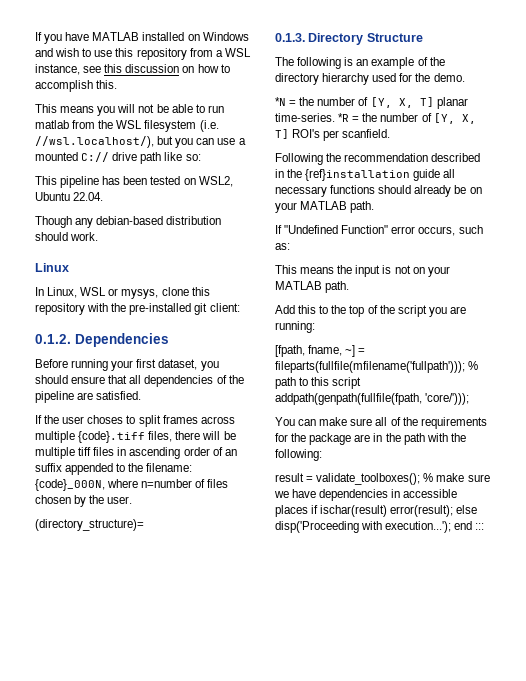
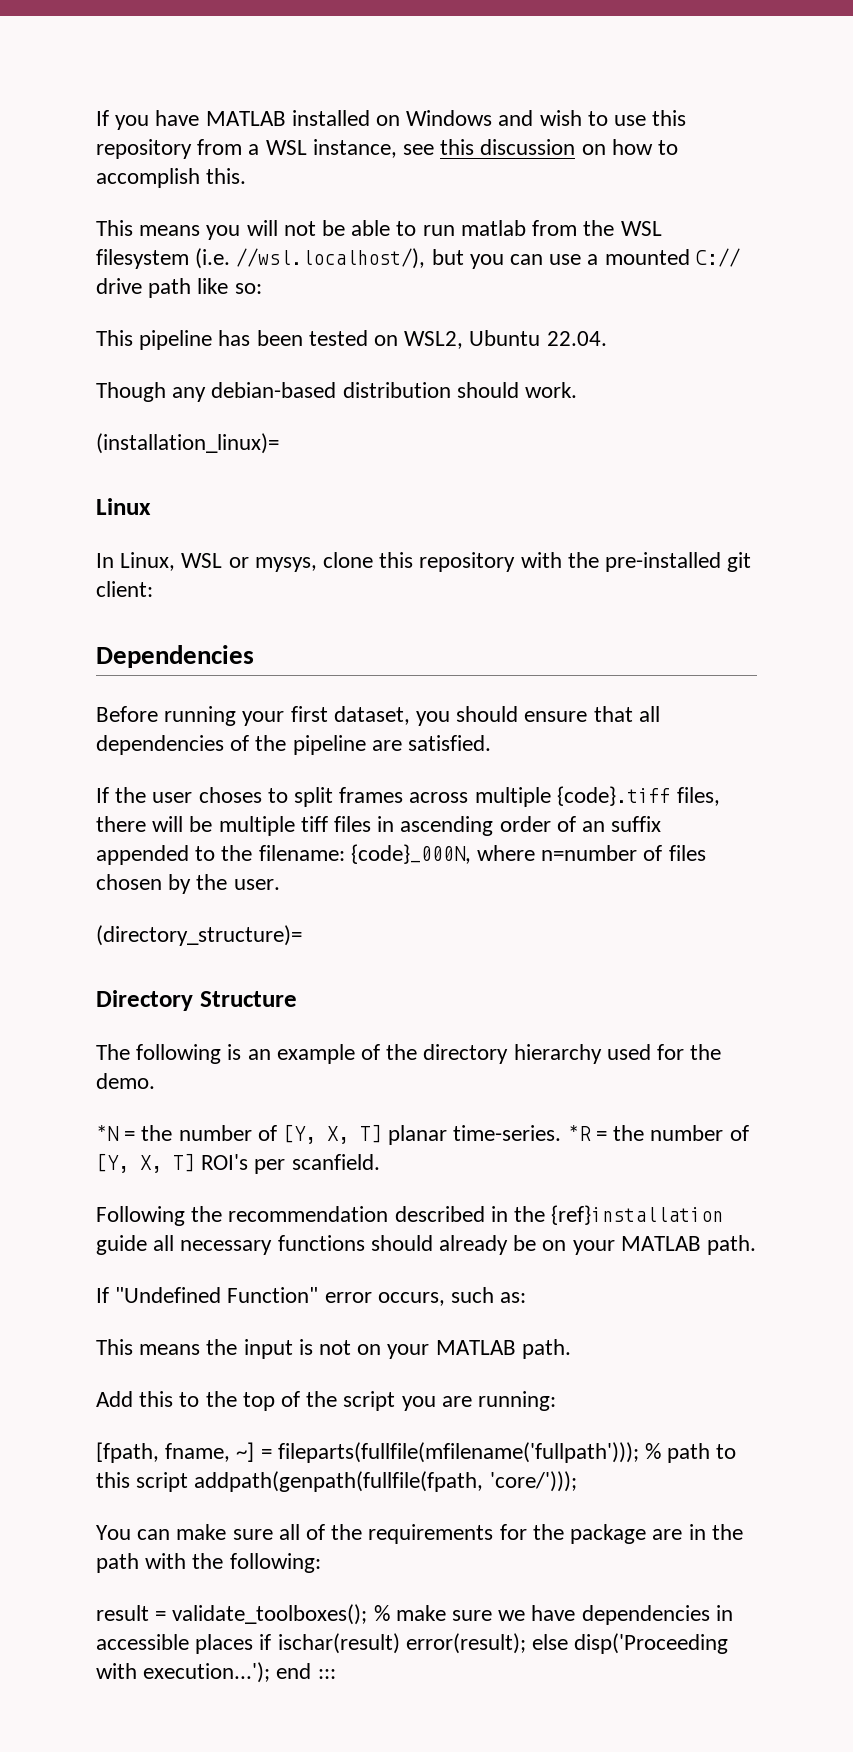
(99, 236) none -> [96,433,279,454] // (installation_linux)=
[35,334,71,344] 0.1.2. -> (153, 589) none
[275,33,305,42] 0.1.3. -> (302, 935) none

